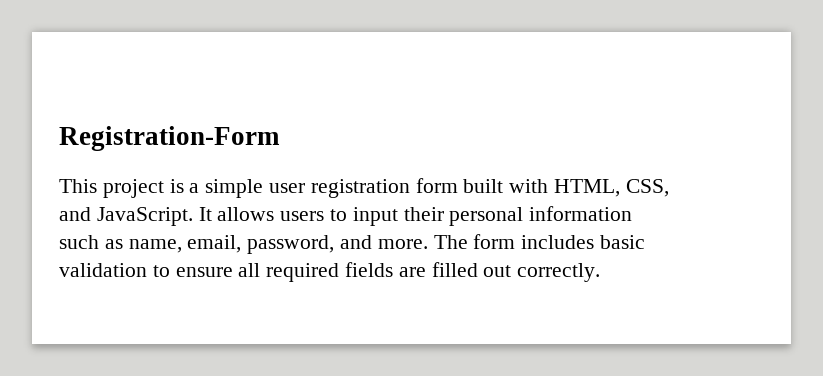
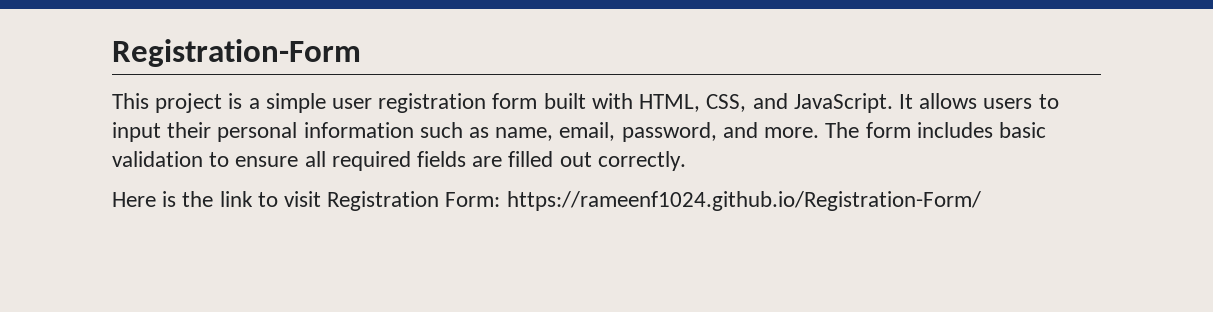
(601, 272) none -> [112,191,981,211] // Here is the link to visit Registration Form: https://rameenf1024.github.io/Registration-Form/

